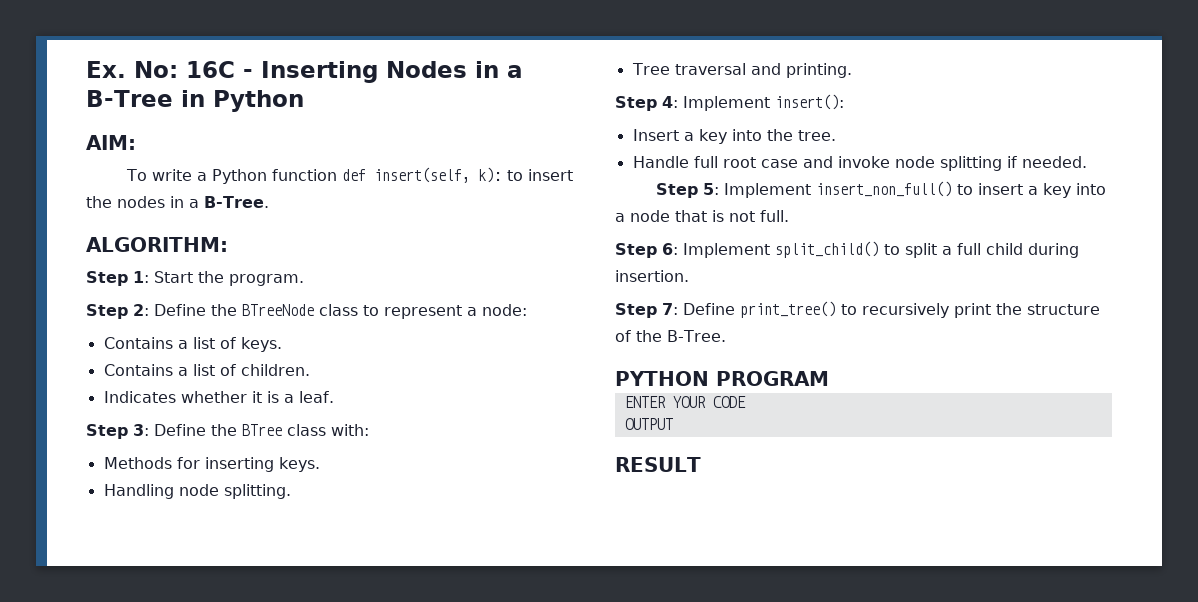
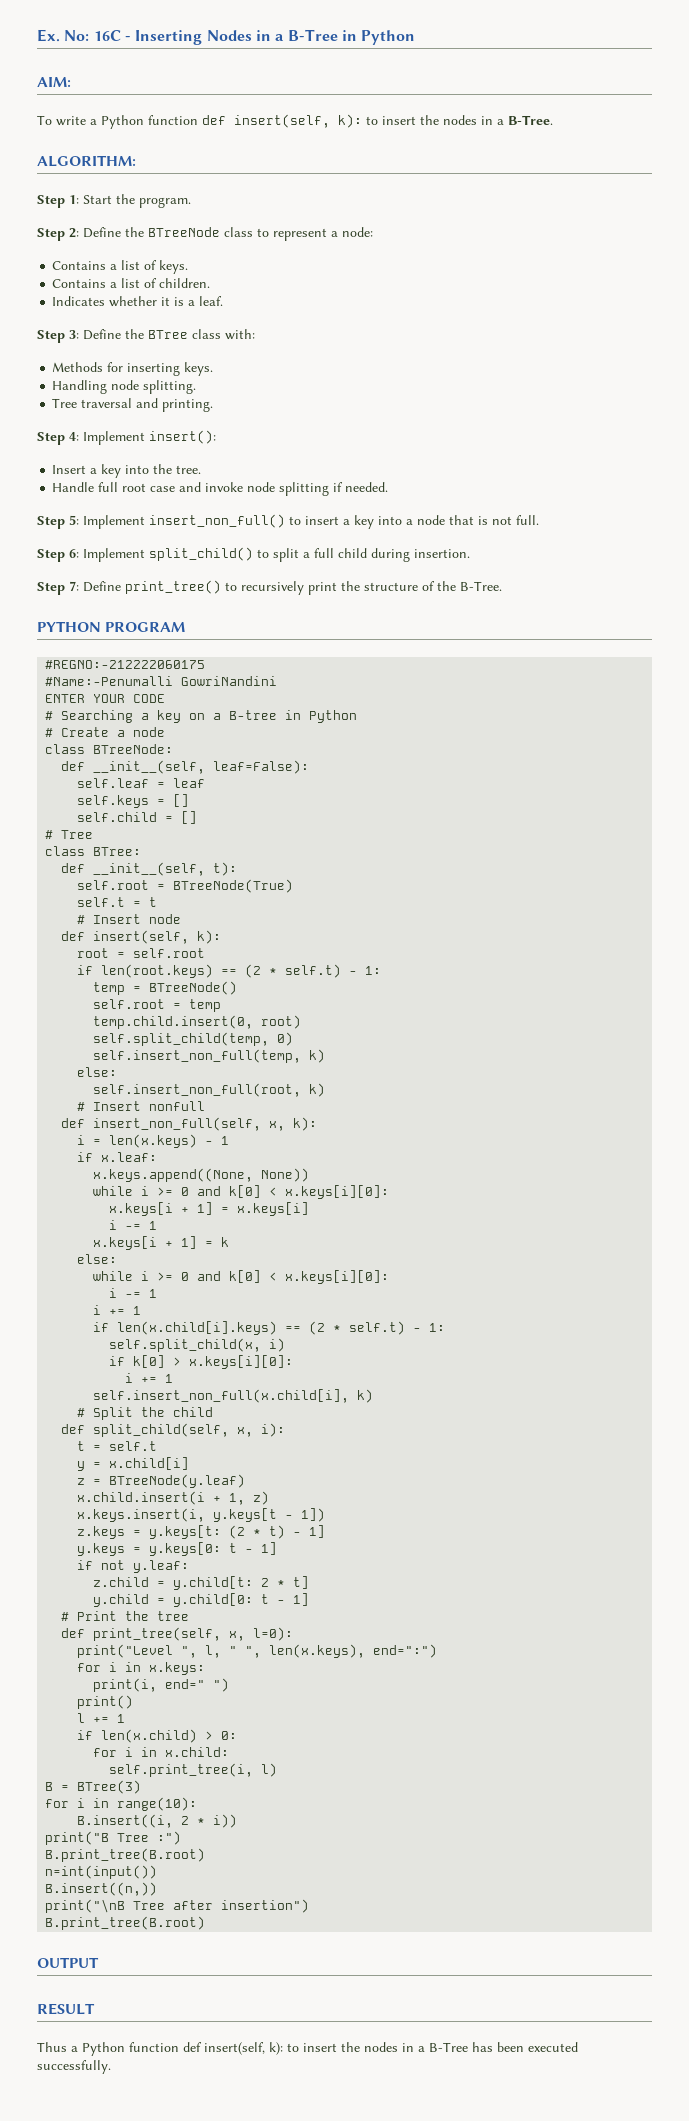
(829, 378) none -> [45,660,206,669] [45,676,278,686] // #REGNO:-212222060175 // #Name:-Penumalli GowriNandini
[624,418,673,430] [615,457,701,472] OUTPUT // RESULT -> [45,710,358,723] [45,727,166,737] [45,744,174,754] [61,760,310,774] [77,778,206,788] [77,794,190,808] [77,811,198,824] [45,830,94,839] [45,846,142,856] [61,862,238,876] [77,879,294,893] [77,897,158,907] [77,914,182,924] [61,930,222,944] [77,948,206,958] [77,964,382,978] [93,981,238,995] [93,999,222,1012] [93,1015,302,1029] [93,1032,294,1046] [93,1049,326,1063] [77,1067,118,1077] [93,1083,326,1097] [77,1101,206,1111] [61,1117,318,1131] [77,1134,230,1148] [77,1152,158,1162] [93,1168,310,1182] [93,1185,390,1199] [109,1202,310,1216] [109,1220,158,1230] [93,1236,230,1250] [77,1254,118,1264] [93,1270,390,1284] [109,1288,158,1298] [93,1305,142,1315] [93,1321,446,1335] [109,1338,286,1352] [109,1355,294,1369] [125,1373,174,1383] [93,1389,374,1403] [77,1407,214,1420] [61,1423,286,1437] [77,1441,158,1451] [77,1457,190,1471] [77,1474,246,1488] [77,1491,270,1505] [77,1508,326,1522] [77,1525,326,1539] [77,1542,278,1556] [77,1560,190,1573] [93,1576,310,1590] [93,1593,310,1607] [61,1611,190,1621] [61,1627,294,1641] [77,1644,438,1658] [77,1662,206,1675] [93,1678,230,1692] [77,1695,134,1709] [77,1713,126,1723] [77,1729,238,1743] [93,1747,230,1757] [109,1763,278,1777] [45,1780,142,1794] [45,1797,198,1811] [77,1814,238,1828] [45,1831,182,1845] [45,1848,206,1862] [45,1865,158,1879] [45,1882,158,1896] [45,1899,310,1913] [45,1916,206,1930] [37,1957,99,1968] [37,2003,95,2015] [37,2042,578,2056] [37,2060,111,2074] # Searching a key on a B-tree in Python // # Create a node // class BTreeNode: // def __init__(self, leaf=False): // self.leaf = leaf // self.keys = [] // self.child = [] // # Tree // class BTree: // def __init__(self, t): // self.root = BTreeNode(True) // self.t = t // # Insert node // def insert(self, k): // root = self.root // if len(root.keys) == (2 * self.t) - 1: // temp = BTreeNode() // self.root = temp // temp.child.insert(0, root) // self.split_child(temp, 0) // self.insert_non_full(temp, k) // else: // self.insert_non_full(root, k) // # Insert nonfull // def insert_non_full(self, x, k): // i = len(x.keys) - 1 // if x.leaf: // x.keys.append((None, None)) // while i >= 0 and k[0] < x.keys[i][0]: // x.keys[i + 1] = x.keys[i] // i -= 1 // x.keys[i + 1] = k // else: // while i >= 0 and k[0] < x.keys[i][0]: // i -= 1 // i += 1 // if len(x.child[i].keys) == (2 * self.t) - 1: // self.split_child(x, i) // if k[0] > x.keys[i][0]: // i += 1 // self.insert_non_full(x.child[i], k) // # Split the child // def split_child(self, x, i): // t = self.t // y = x.child[i] // z = BTreeNode(y.leaf) // x.child.insert(i + 1, z) // x.keys.insert(i, y.keys[t - 1]) // z.keys = y.keys[t: (2 * t) - 1] // y.keys = y.keys[0: t - 1] // if not y.leaf: // z.child = y.child[t: 2 * t] // y.child = y.child[0: t - 1] // # Print the tree // def print_tree(self, x, l=0): // print("Level ", l, " ", len(x.keys), end=":") // for i in x.keys: // print(i, end=" ") // print() // l += 1 // if len(x.child) > 0: // for i in x.child: // self.print_tree(i, l) // B = BTree(3) // for i in range(10): // B.insert((i, 2 * i)) // print("B Tree :") // B.print_tree(B.root) // n=int(input()) // B.insert((n,)) // print("\nB Tree after insertion") // B.print_tree(B.root) // OUTPUT // RESULT // Thus a Python function def insert(self, k): to insert the nodes in a B-Tree has been executed successfully.

